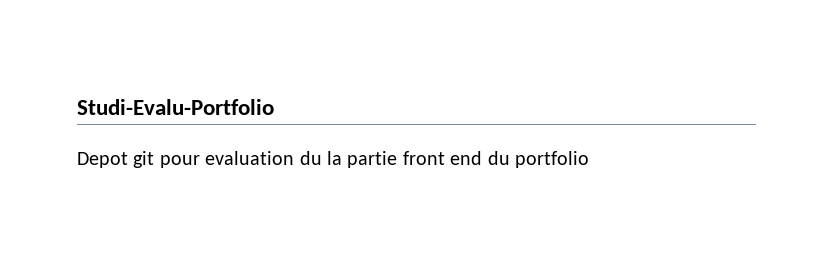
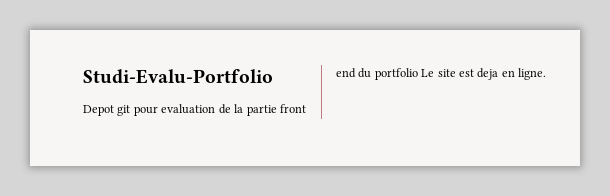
[299,151,322,165] du -> [218,104,231,114] de
(589, 159) none -> [421,68,546,80] Le site est deja en ligne.

